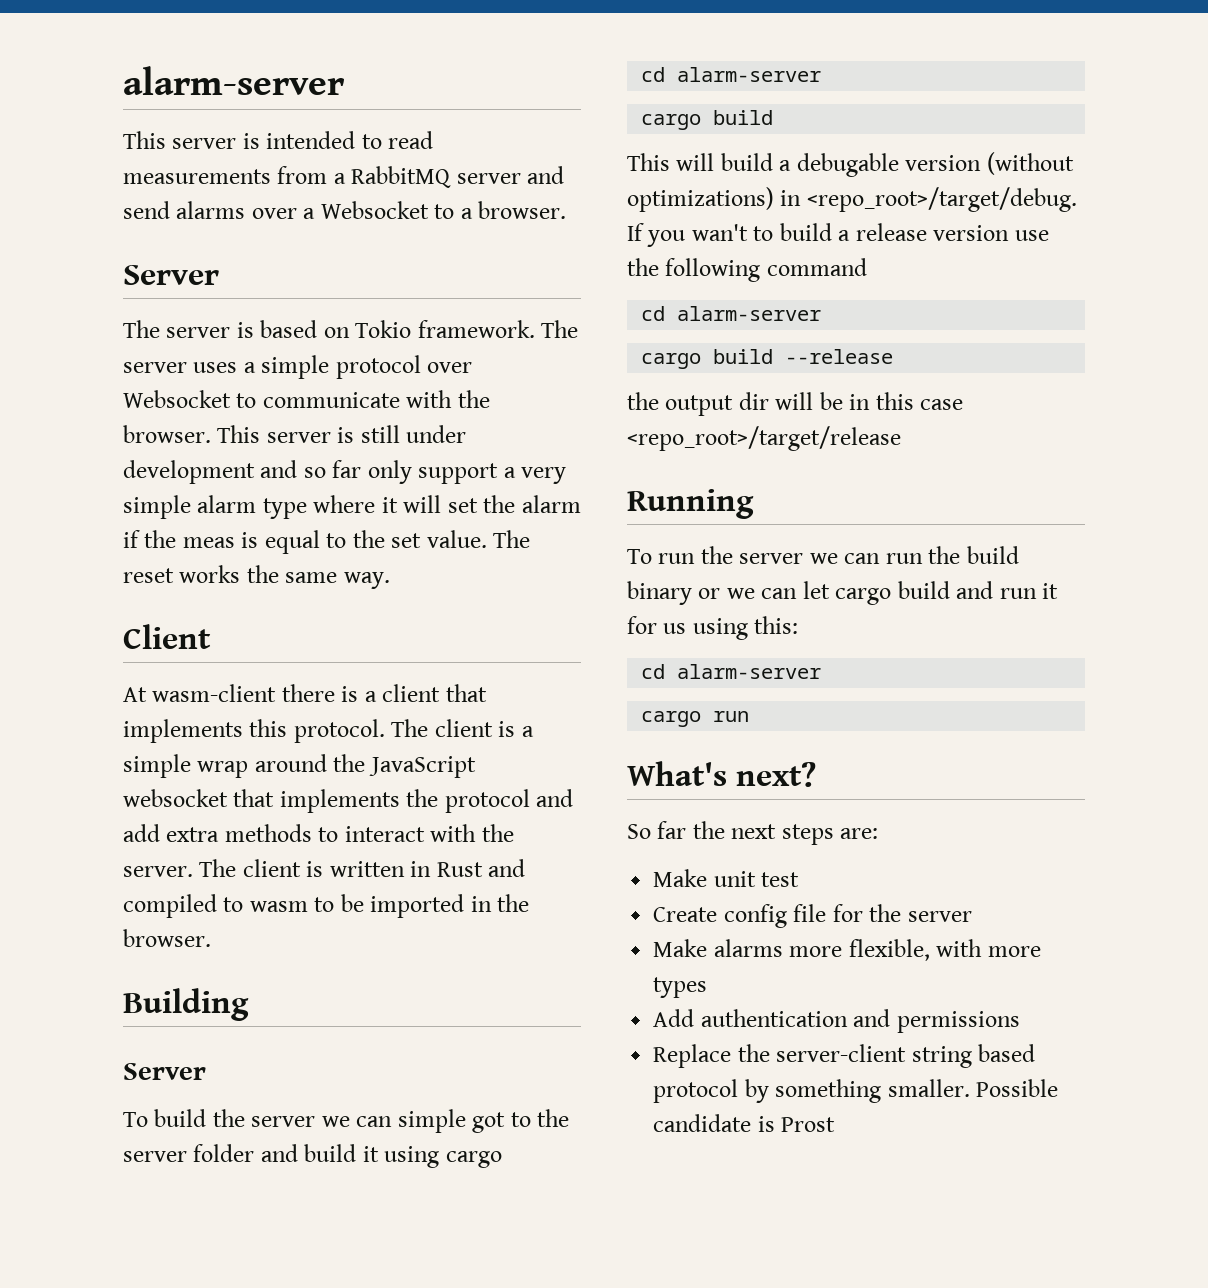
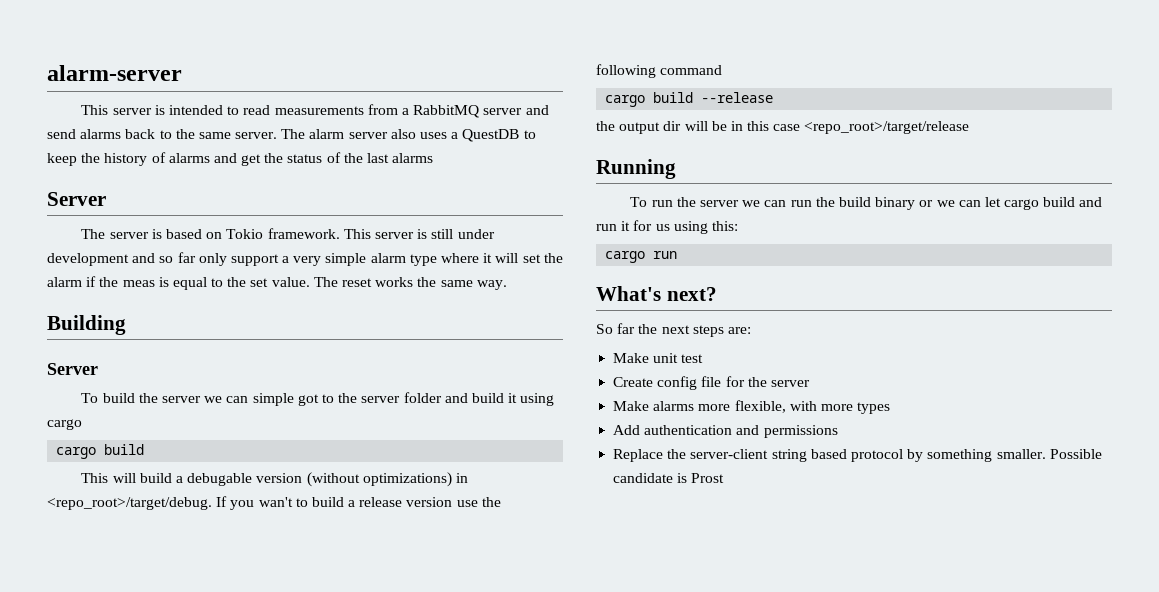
[251,201,567,219] over a Websocket to a browser. -> [125,129,536,142] [47,152,434,166] back to the same server. The alarm server also uses a QuestDB to keep the history of alarms and get the status of the last alarms
[541,320,579,338] [123,355,473,379] [123,390,490,408] [123,425,211,443] The server uses a simple protocol over Websocket to communicate with the browser. -> (340, 233) none
[123,624,211,649] [123,684,487,702] [123,719,534,743] [123,754,476,778] [123,789,574,813] [123,824,514,842] [123,859,526,877] [123,894,530,918] [123,929,211,947] // Client // At wasm-client there is a client that implements this protocol. The client is a simple wrap around the JavaScript websocket that implements the protocol and add extra methods to interact with the server. The client is written in Rust and compiled to wasm to be imported in the browser. -> (507, 285) none
[641,67,822,82] // cd alarm-server -> (82, 424) none
[641,306,822,321] // cd alarm-server -> (723, 70) none
[641,664,822,679] // cd alarm-server -> (738, 226) none

